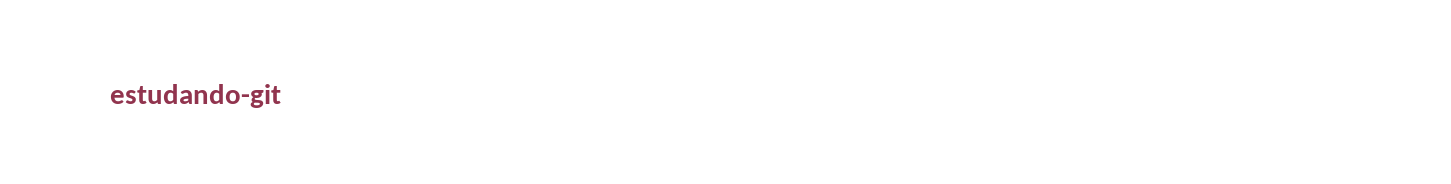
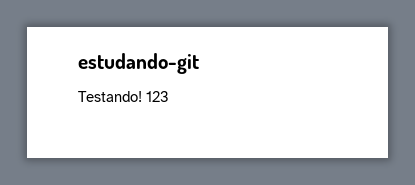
(281, 96) none -> [78,91,169,102] // Testando! 123

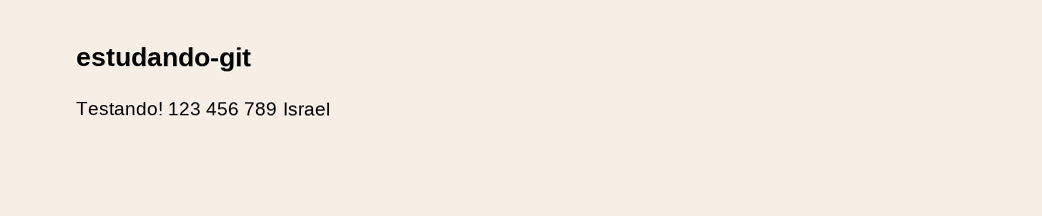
(169, 96) none -> [205,102,331,116] 456 789 Israel

